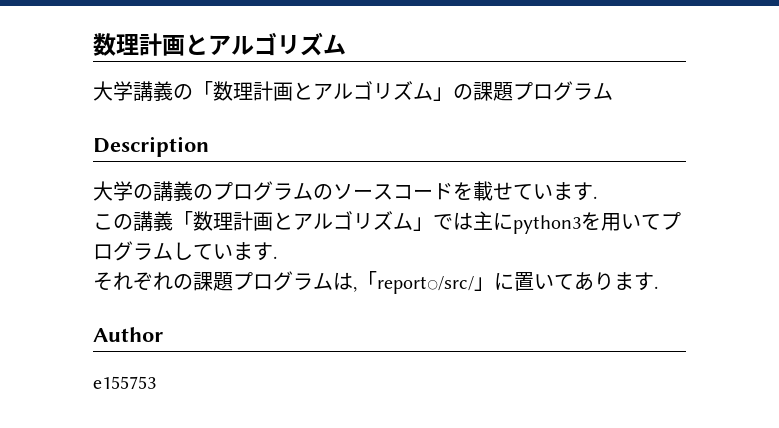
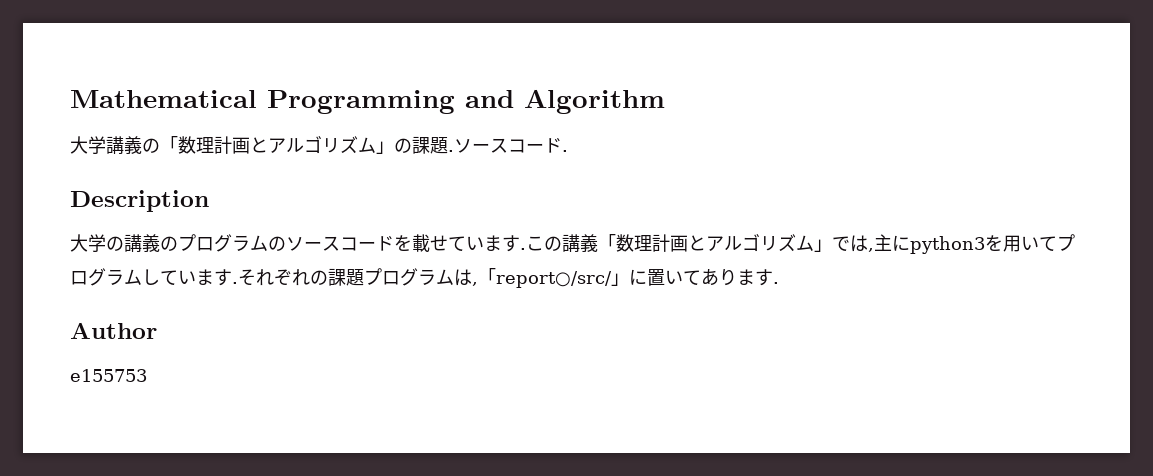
[93,32,346,56] 数理計画とアルゴリズム -> [70,89,665,114] Mathematical Programming and Algorithm
[513,81,613,101] プログラム -> [448,138,568,153] .ソースコード.
(597, 197) // -> (526, 249) none
(473, 221) none -> [868,248,874,252] ,
(277, 257) // -> (238, 283) none

